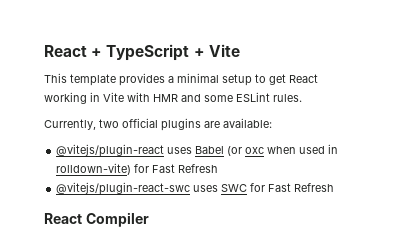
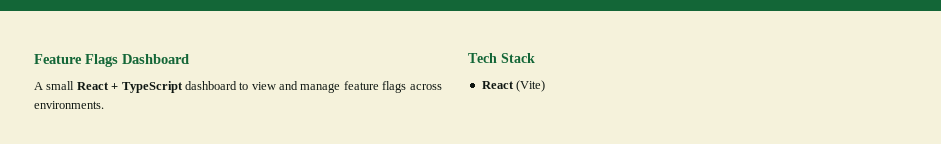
[44,44,240,61] [44,73,318,86] [44,92,302,104] [44,118,272,131] [56,144,339,157] [56,163,219,175] [56,182,335,195] [44,212,149,227] React + TypeScript + Vite // This template provides a minimal setup to get React working in Vite with HMR and some ESLint rules. // Currently, two official plugins are available: // @vitejs/plugin-react uses Babel (or oxc when used in rolldown-vite) for Fast Refresh // @vitejs/plugin-react-swc uses SWC for Fast Refresh // React Compiler -> [34,54,189,67] [34,81,442,93] [34,101,104,109] [468,53,535,63] [481,80,546,92] Feature Flags Dashboard // A small React + TypeScript dashboard to view and manage feature flags across environments. // Tech Stack // React (Vite)

